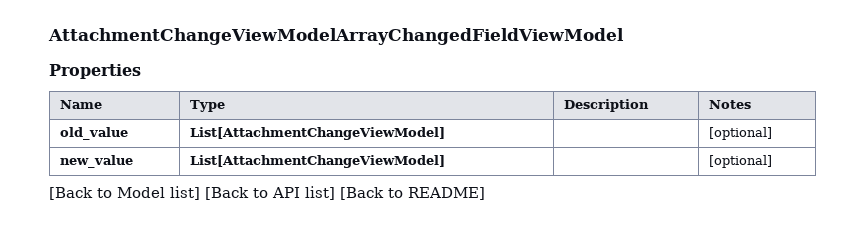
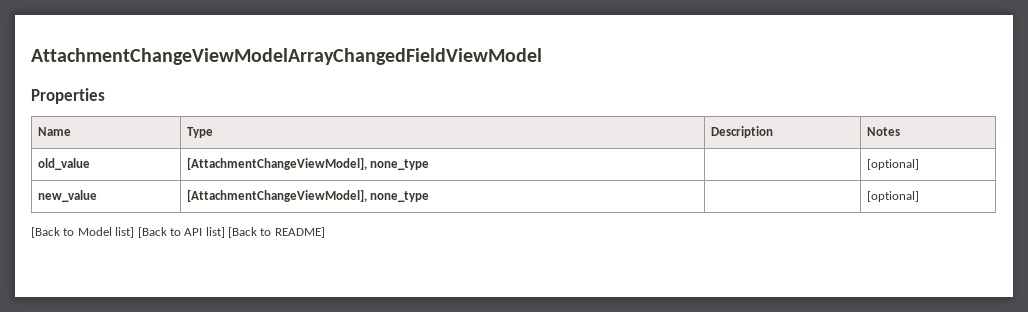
[190,127,446,140] List[AttachmentChangeViewModel] -> [186,157,430,170] [AttachmentChangeViewModel], none_type
[190,155,446,168] List[AttachmentChangeViewModel] -> [186,189,430,202] [AttachmentChangeViewModel], none_type

